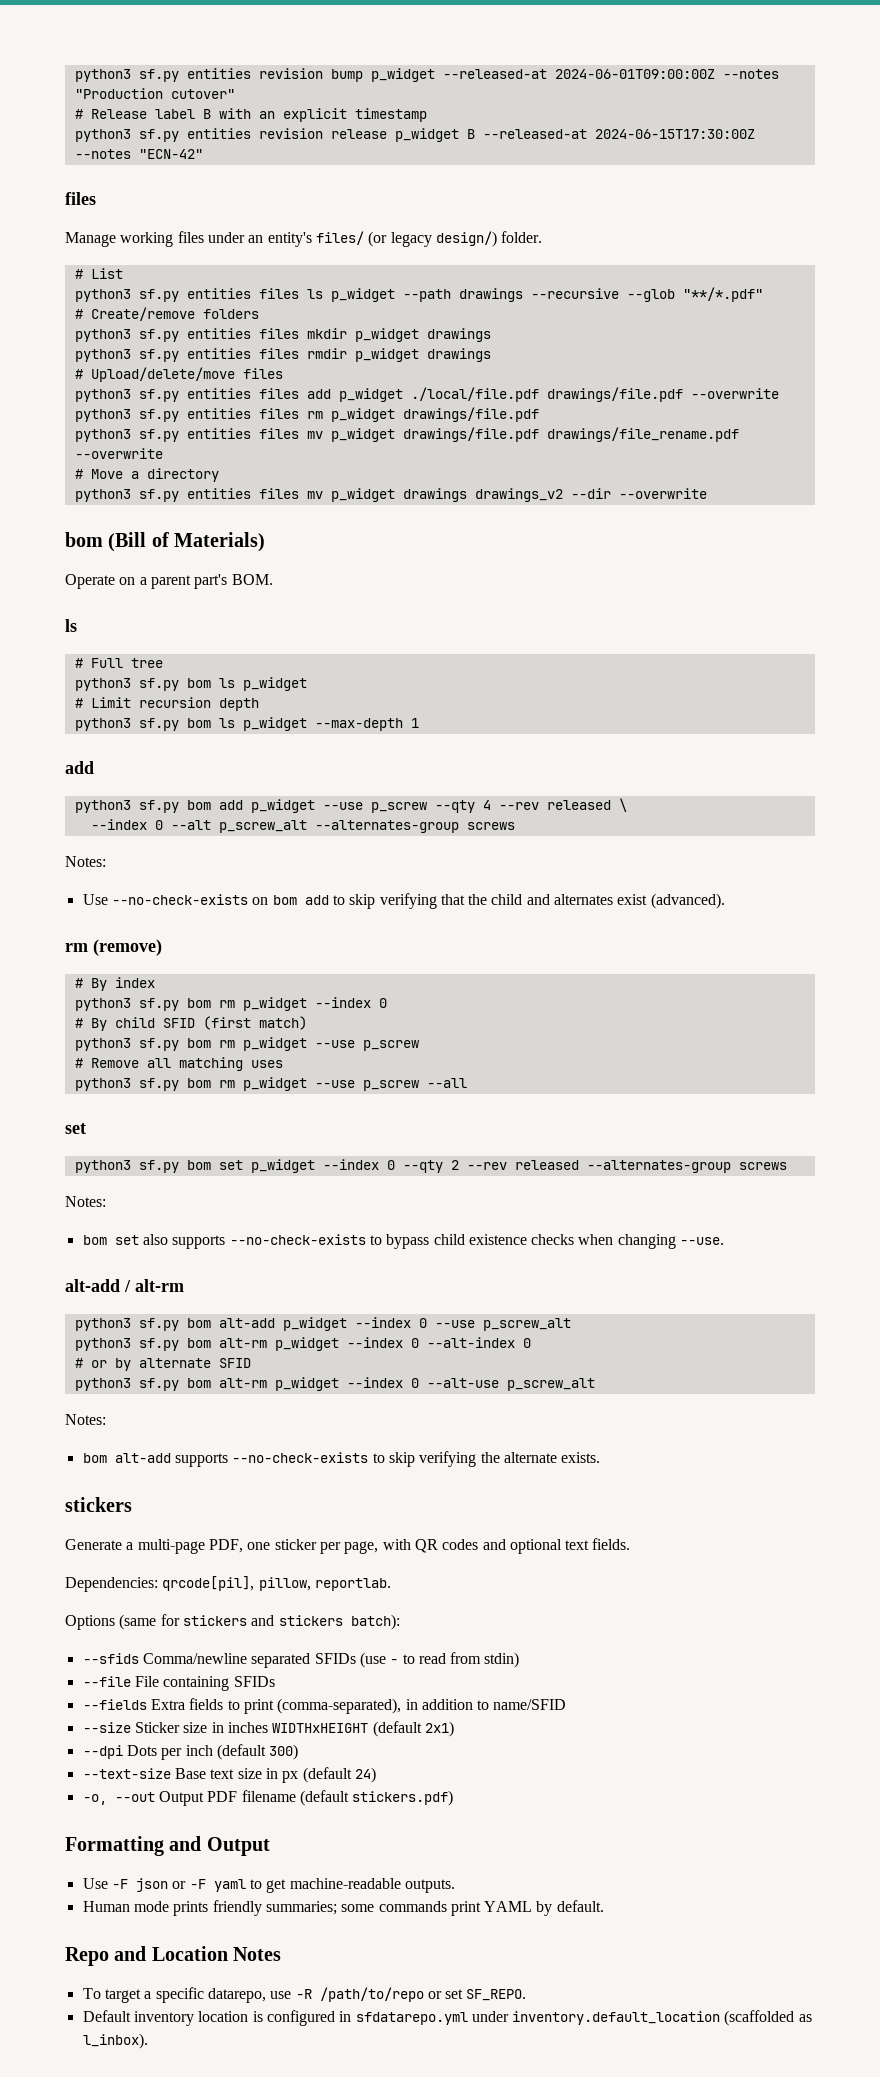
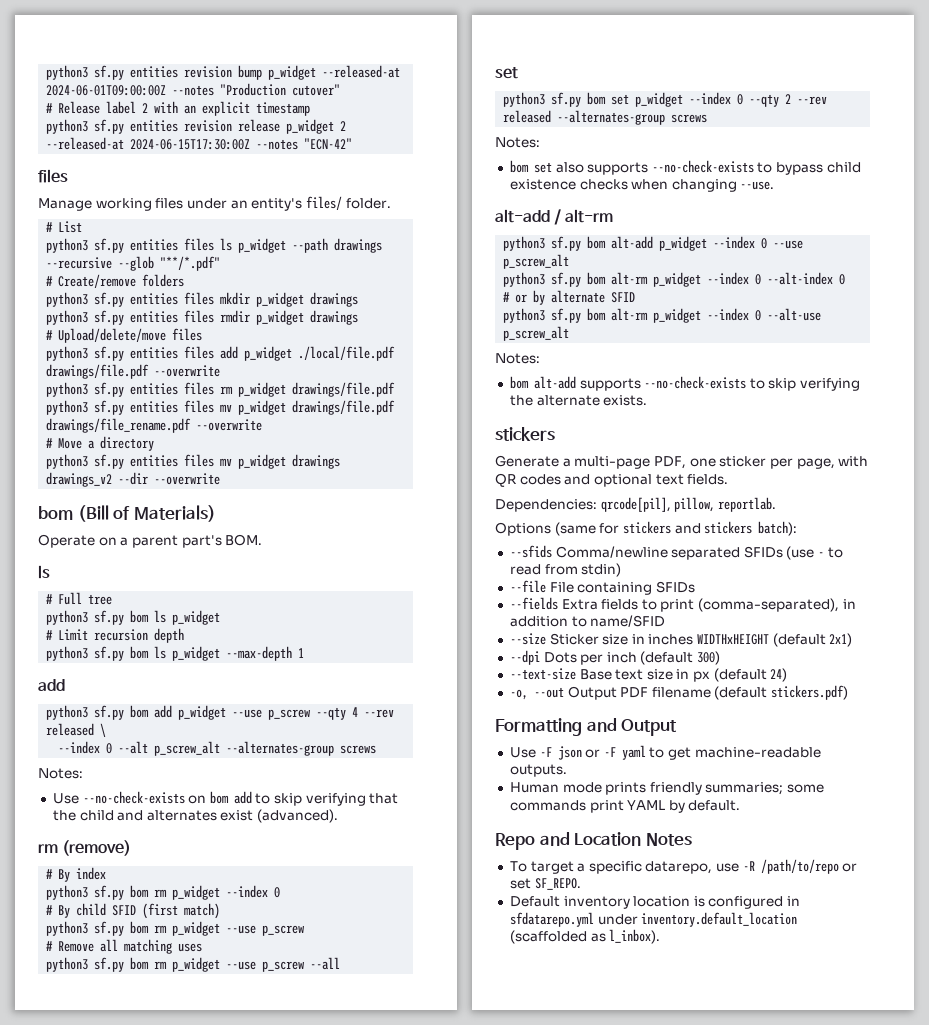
[202,109,211,119] B -> [142,103,149,113] 2
[466,129,475,139] B -> [340,121,347,131] 2
[368,231,497,247] (or legacy design/) -> (342, 203) none

